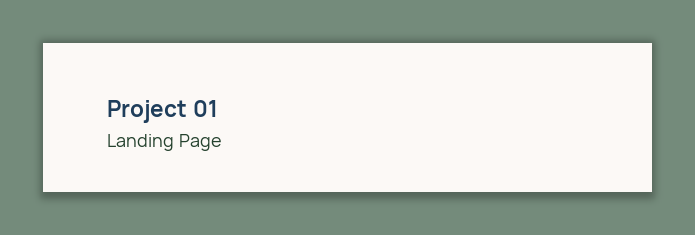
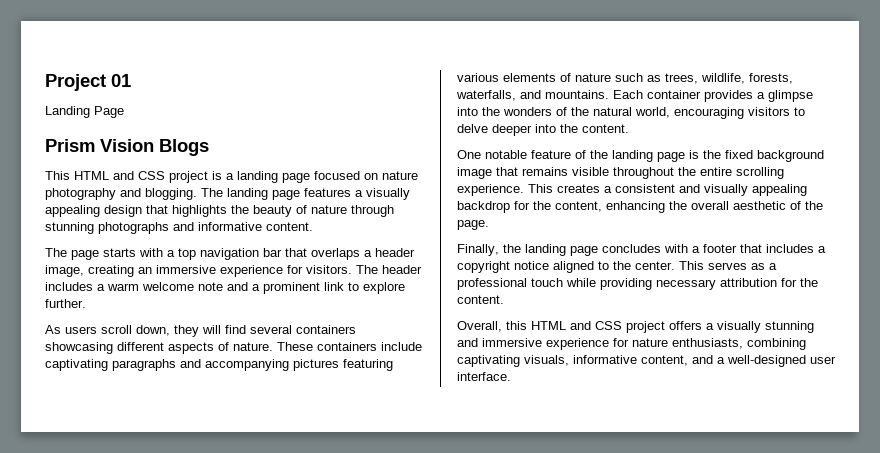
(222, 142) none -> [45,139,209,156] [45,171,418,183] [45,188,410,200] [45,205,394,217] [45,222,313,234] [45,248,415,260] [45,265,422,277] [45,282,405,294] [45,299,86,308] [45,325,356,337] [45,342,422,354] [45,359,393,371] [457,73,793,84] [456,90,813,102] [457,107,805,119] [457,124,629,136] [457,150,824,162] [457,167,784,179] [457,184,807,196] [457,201,823,213] [457,220,489,230] [457,244,826,256] [457,261,777,273] [457,278,818,290] [457,295,504,304] [457,321,814,333] [457,338,806,350] [457,355,836,367] [457,372,511,381] // Prism Vision Blogs // This HTML and CSS project is a landing page focused on nature photography and blogging. The landing page features a visually appealing design that highlights the beauty of nature through stunning photographs and informative content. // The page starts with a top navigation bar that overlaps a header image, creating an immersive experience for visitors. The header includes a warm welcome note and a prominent link to explore further. // As users scroll down, they will find several containers showcasing different aspects of nature. These containers include captivating paragraphs and accompanying pictures featuring various elements of nature such as trees, wildlife, forests, waterfalls, and mountains. Each container provides a glimpse into the wonders of the natural world, encouraging visitors to delve deeper into the content. // One notable feature of the landing page is the fixed background image that remains visible throughout the entire scrolling experience. This creates a consistent and visually appealing backdrop for the content, enhancing the overall aesthetic of the page. // Finally, the landing page concludes with a footer that includes a copyright notice aligned to the center. This serves as a professional touch while providing necessary attribution for the content. // Overall, this HTML and CSS project offers a visually stunning and immersive experience for nature enthusiasts, combining captivating visuals, informative content, and a well-designed user interface.

